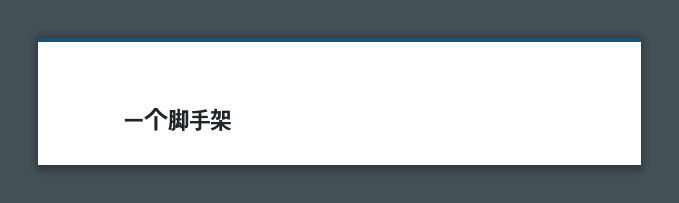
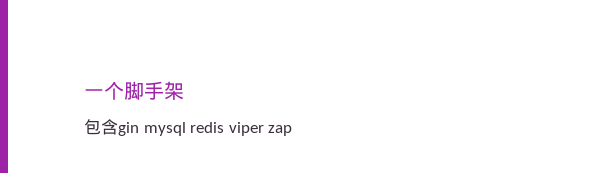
(231, 119) none -> [84,119,293,136] // 包含gin mysql redis viper zap

